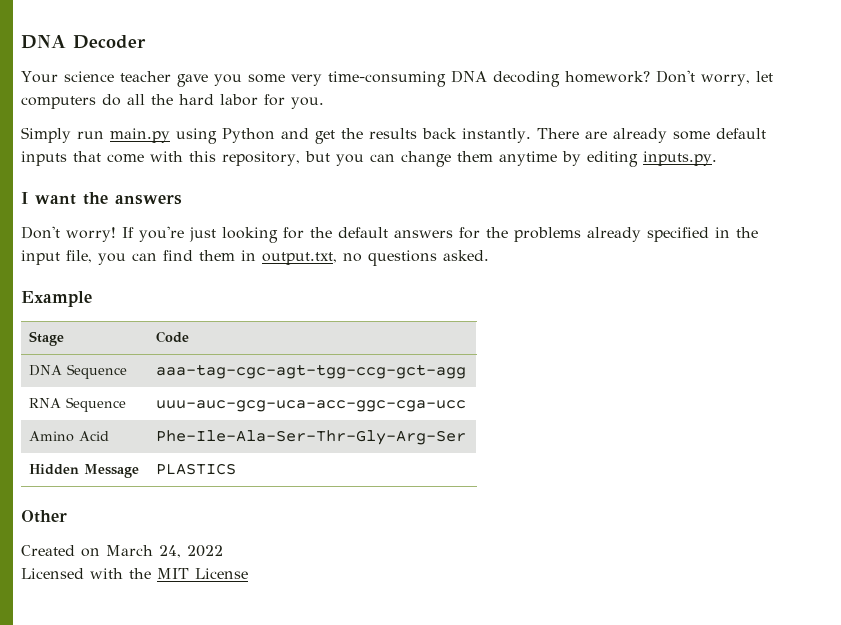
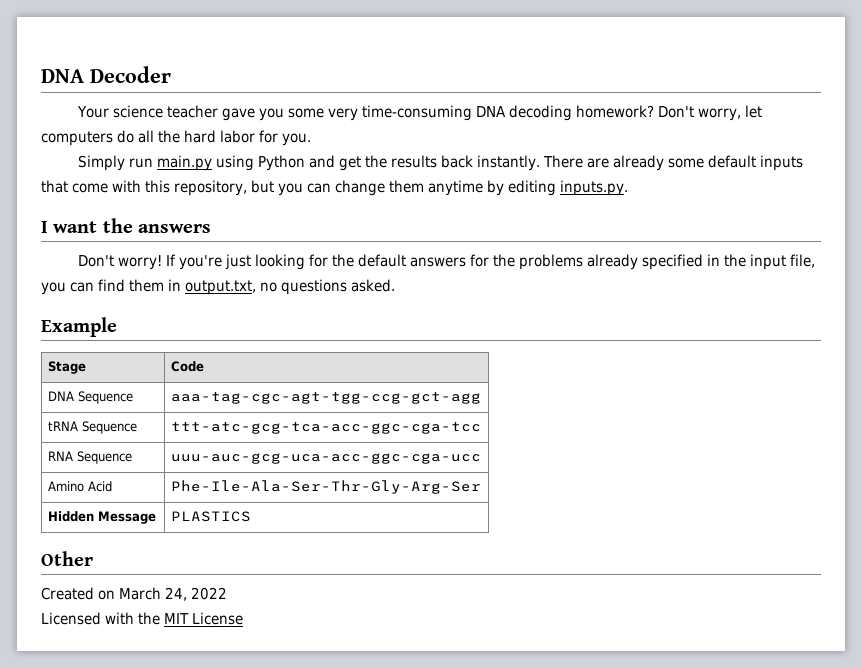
(467, 371) none -> [47,421,137,434] [170,422,481,434] // tRNA Sequence | ttt-atc-gcg-tca-acc-ggc-cga-tcc

